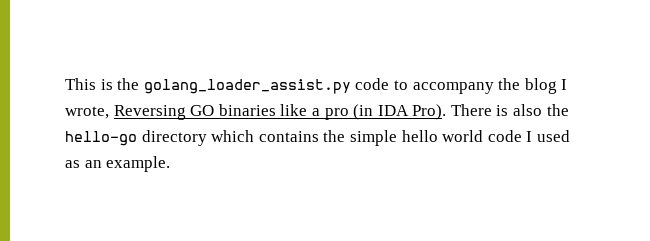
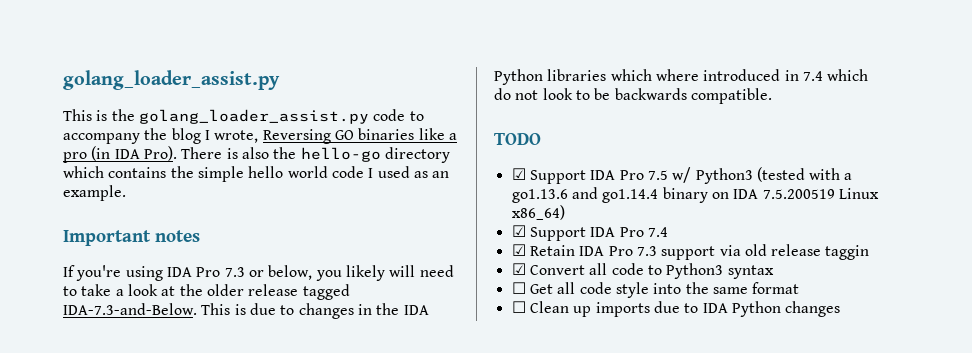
(65, 84) none -> [63,70,280,90] golang_loader_assist.py //
(171, 164) none -> [63,230,200,246] [63,265,454,281] [63,284,350,300] [63,303,429,319] [494,69,869,85] [494,88,772,104] [494,133,541,145] [511,167,853,184] [511,187,879,203] [511,205,565,220] [511,225,668,241] [511,244,870,260] [511,263,774,279] [511,282,800,298] [511,301,841,317] // Important notes // If you're using IDA Pro 7.3 or below, you likely will need to take a look at the older release tagged IDA-7.3-and-Below. This is due to changes in the IDA Python libraries which where introduced in 7.4 which do not look to be backwards compatible. // TODO // ☑ Support IDA Pro 7.5 w/ Python3 (tested with a go1.13.6 and go1.14.4 binary on IDA 7.5.200519 Linux x86_64) // ☑ Support IDA Pro 7.4 // ☑ Retain IDA Pro 7.3 support via old release taggin // ☑ Convert all code to Python3 syntax // ☐ Get all code style into the same format // ☐ Clean up imports due to IDA Python changes

